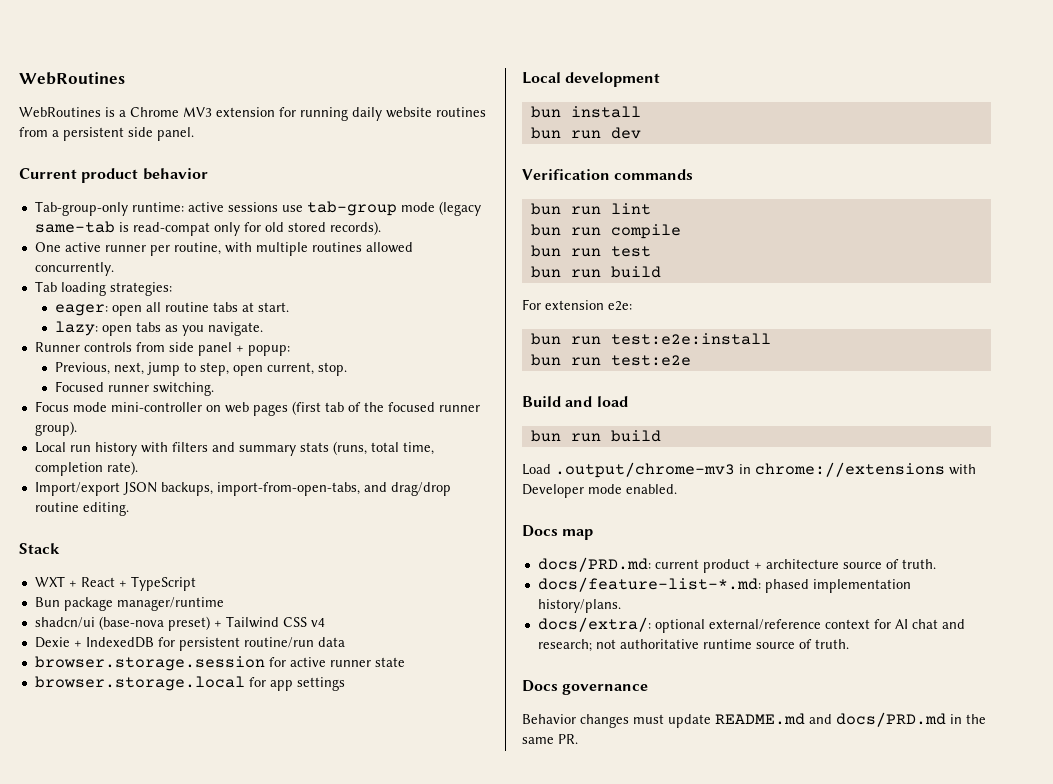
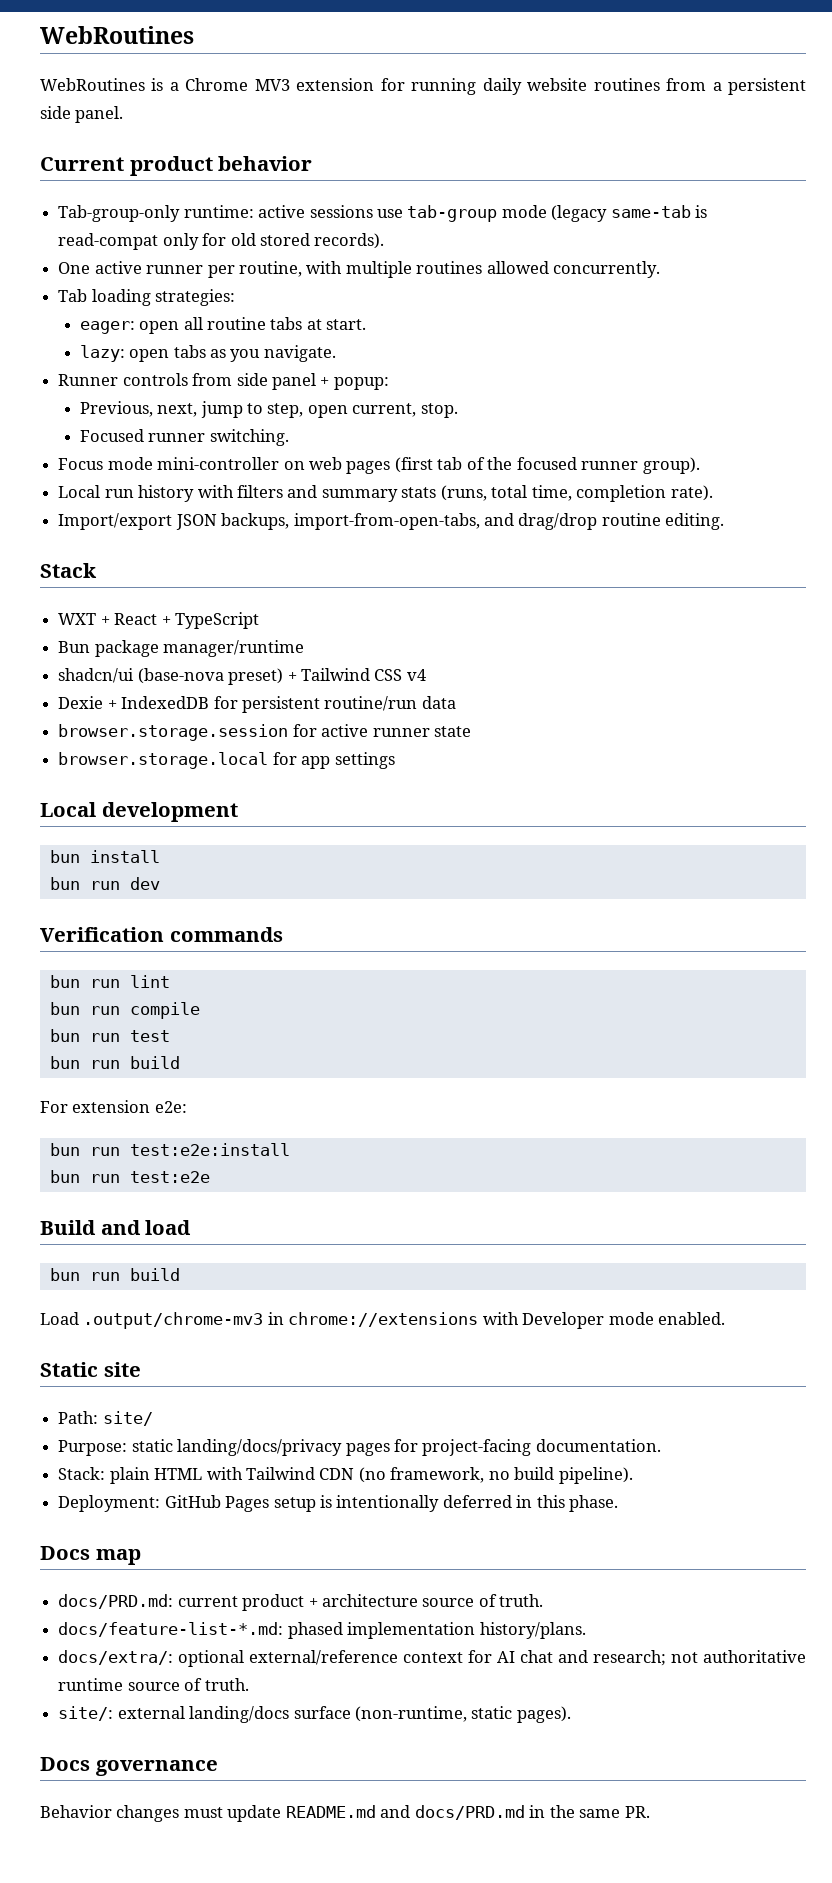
(677, 489) none -> [40,1362,141,1377] [58,1411,153,1426] [58,1439,661,1456] [58,1467,633,1484] [58,1495,619,1512] // Static site // Path: site/ // Purpose: static landing/docs/privacy pages for project-facing documentation. // Stack: plain HTML with Tailwind CDN (no framework, no build pipeline). // Deployment: GitHub Pages setup is intentionally deferred in this phase.
(849, 644) none -> [58,1706,571,1723] // site/: external landing/docs surface (non-runtime, static pages).

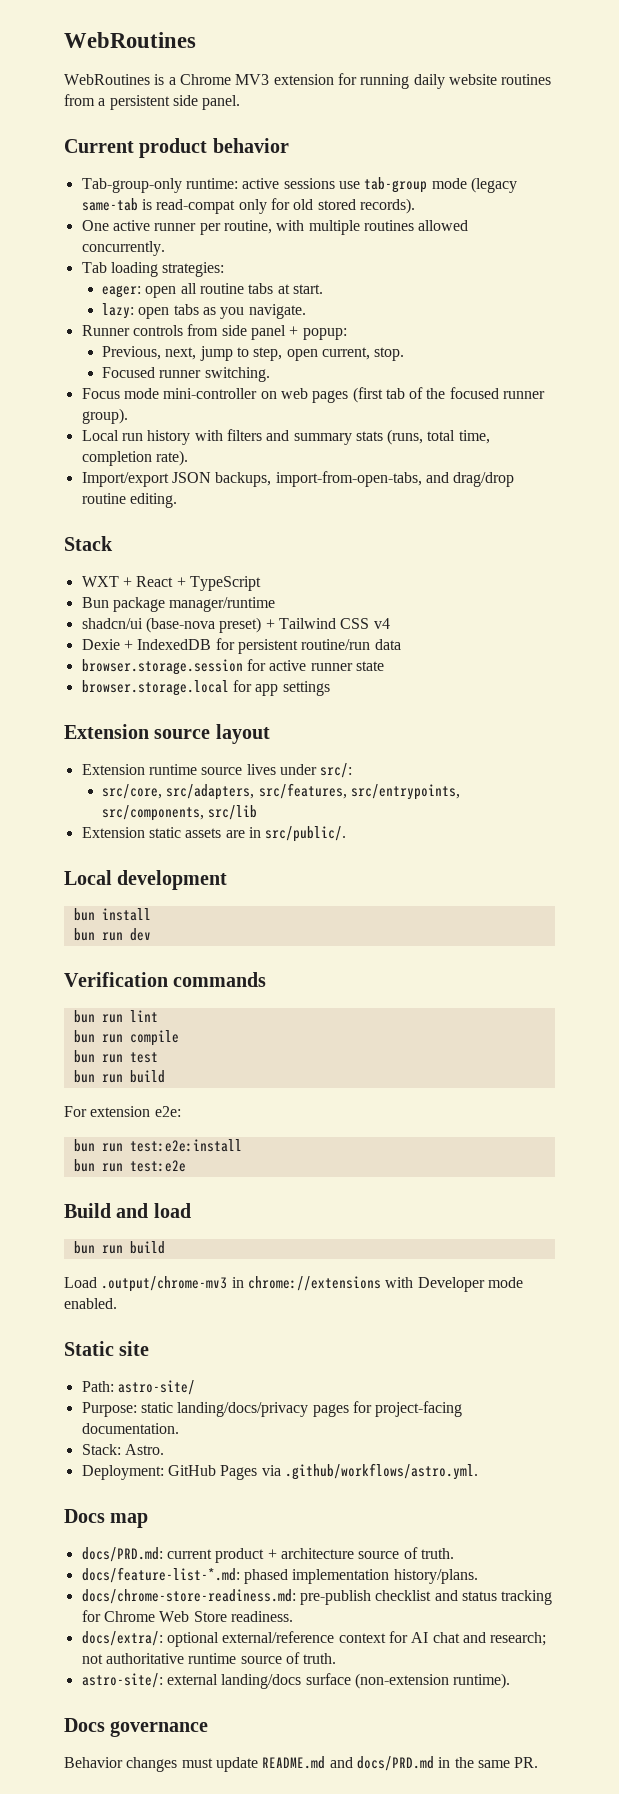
(395, 760) none -> [64,724,270,744] [81,763,353,778] [102,783,461,800] [102,805,258,821] [81,826,347,842] // Extension source layout // Extension runtime source lives under src/: // src/core, src/adapters, src/features, src/entrypoints, src/components, src/lib // Extension static assets are in src/public/.
[102,1411,153,1426] site/ -> [117,1380,195,1395] astro-site/
[109,1467,633,1484] [58,1495,619,1512] plain HTML with Tailwind CDN (no framework, no build pipeline). // Deployment: GitHub Pages setup is intentionally deferred in this phase. -> [124,1444,164,1455] [81,1463,478,1480] Astro. // Deployment: GitHub Pages via .github/workflows/astro.yml.
(586, 1630) none -> [81,1589,553,1605] [81,1610,293,1622] // docs/chrome-store-readiness.md: pre-publish checklist and status tracking for Chrome Web Store readiness.
[58,1706,114,1721] site/: -> [81,1673,163,1688] astro-site/:
[354,1706,571,1723] (non-runtime, static pages). -> [354,1673,511,1689] (non-extension runtime).

